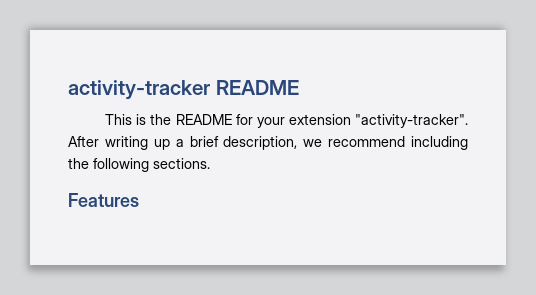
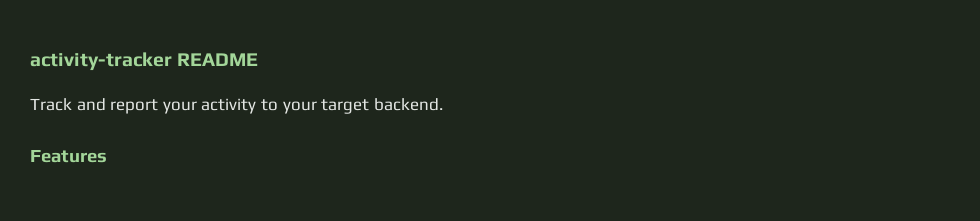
[105,114,468,128] [68,136,468,150] [68,158,210,172] This is the README for your extension "activity-tracker". After writing up a brief description, we recommend including the following sections. -> [30,98,443,114] Track and report your activity to your target backend.

